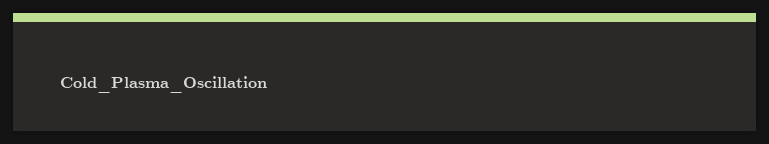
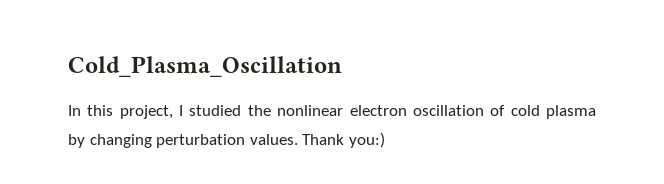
(267, 84) none -> [68,105,596,119] [68,132,385,148] // In this project, I studied the nonlinear electron oscillation of cold plasma by changing perturbation values. Thank you:)

